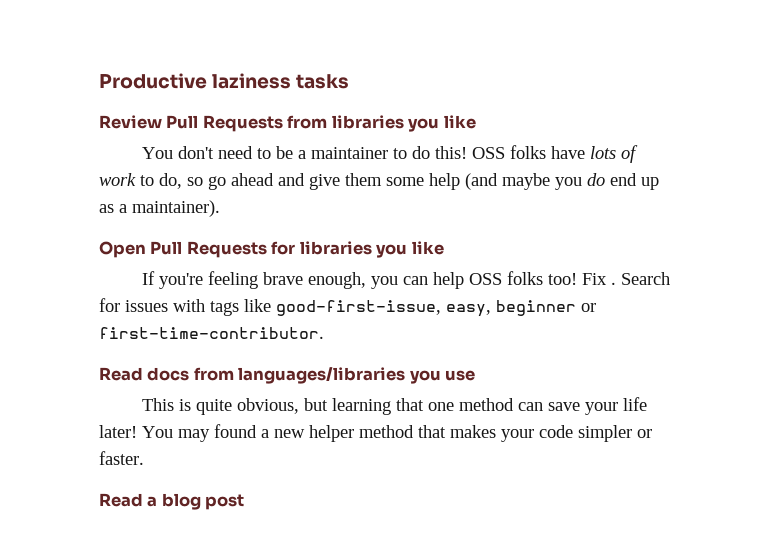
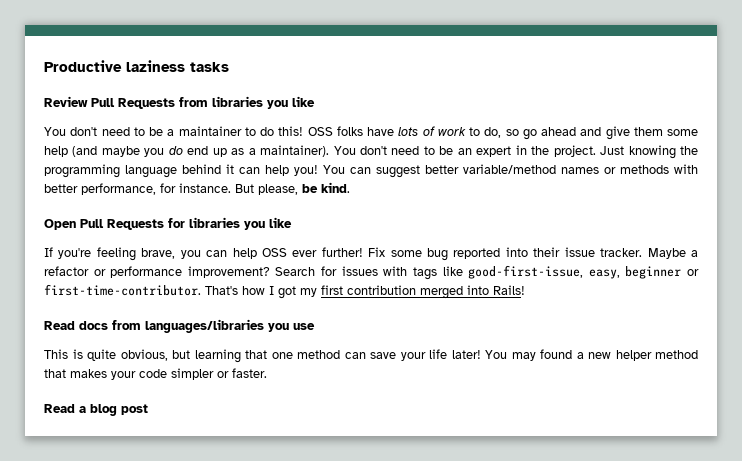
(220, 208) none -> [333,145,698,159] [44,164,698,178] [44,182,350,195] You don't need to be an expert in the project. Just knowing the programming language behind it can help you! You can suggest better variable/method names or methods with better performance, for instance. But please, be kind.
[263,272,367,289] brave enough, -> [141,248,176,259] brave,
[507,271,617,285] folks too! Fix . -> [292,247,699,261] [44,266,270,278] ever further! Fix some bug reported into their issue tracker. Maybe a refactor or performance improvement?
(324, 333) none -> [205,285,525,299] That's how I got my first contribution merged into Rails!

